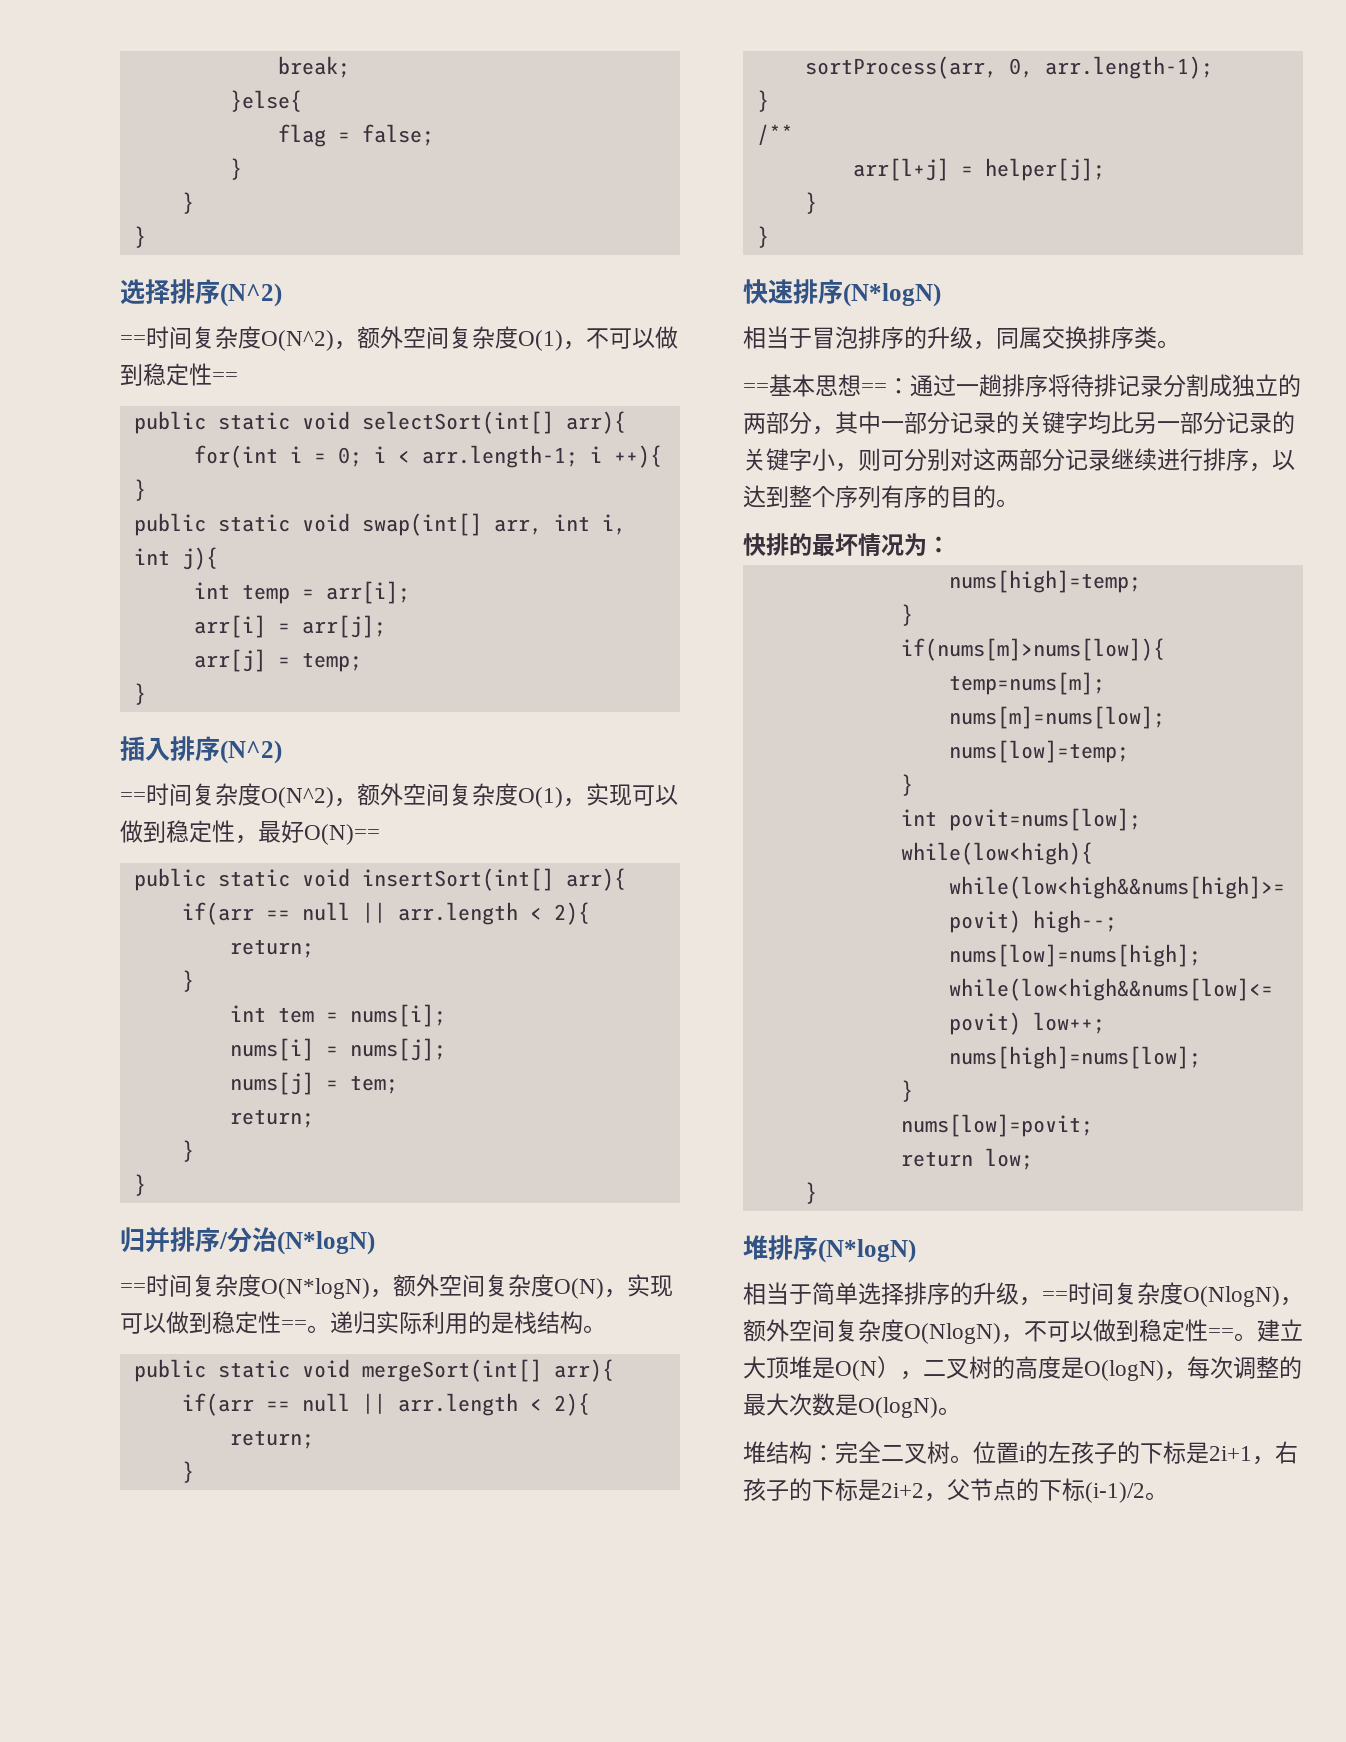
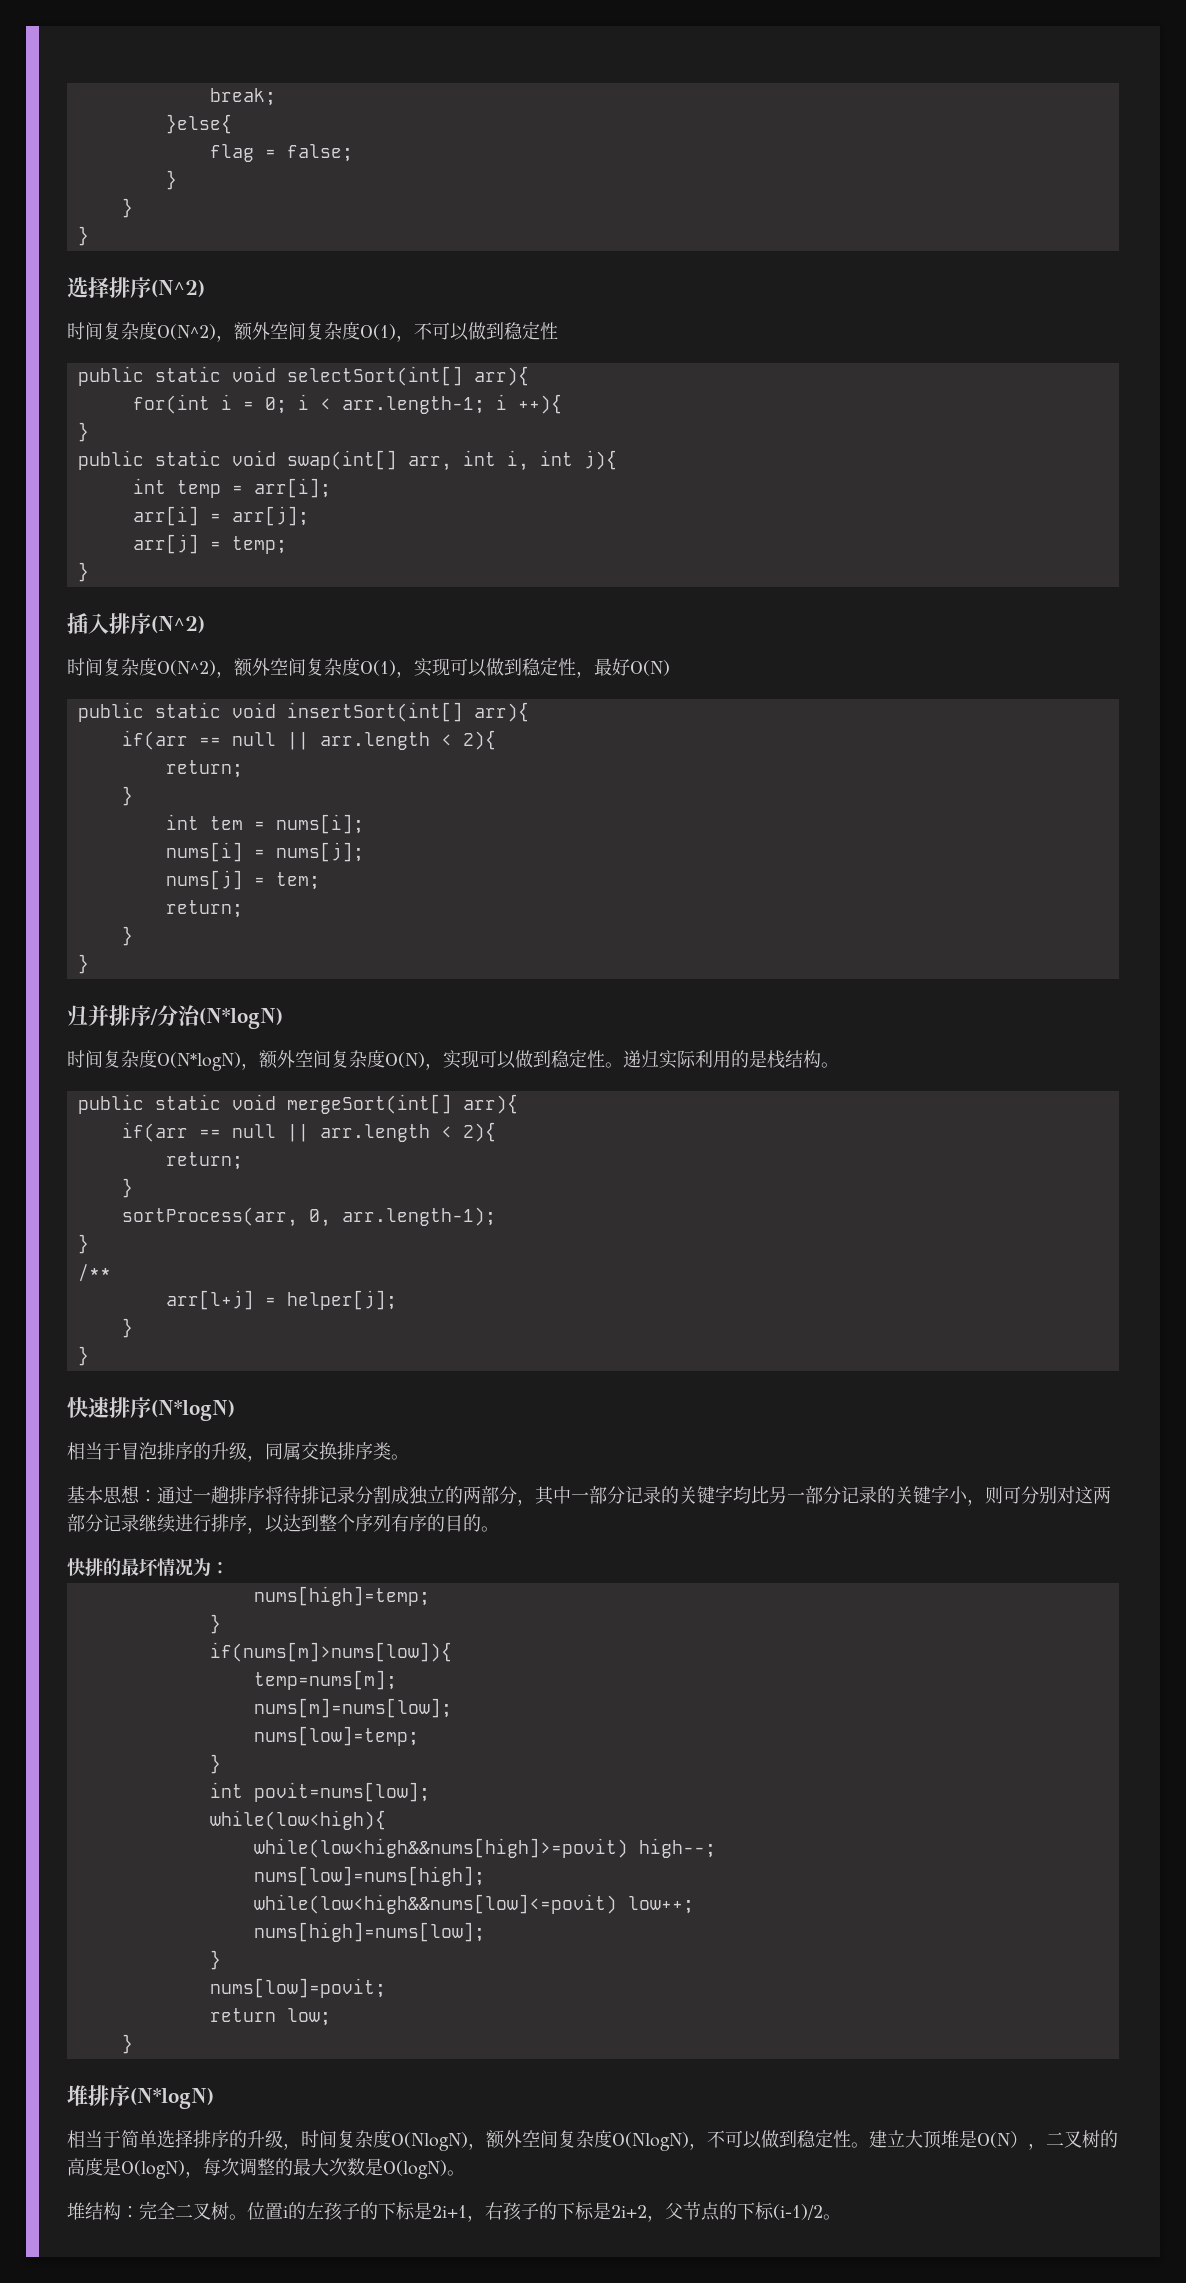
[120,335,146,346] == -> (205, 288) none
[212,372,238,383] == -> (558, 331) none
[120,792,146,803] == -> (205, 624) none
[304,824,380,845] O(N)== -> [630,660,670,676] O(N)
[120,1283,146,1294] == -> (283, 1018) none
[281,1320,307,1331] == -> (605, 1059) none
[743,383,769,394] == -> (409, 1457) none
[861,383,887,394] == -> (140, 1494) none
[1042,1291,1068,1302] == -> (301, 2146) none
[1208,1328,1234,1339] == -> (851, 2139) none

